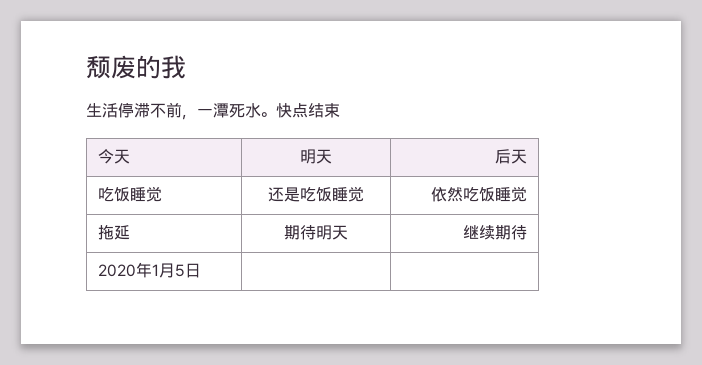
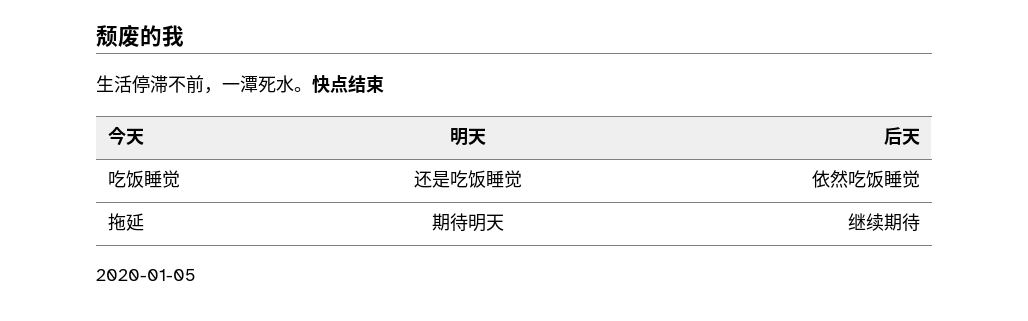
[97,262,201,278] // 2020年1月5日 | | -> [96,269,196,281] // 2020-01-05

